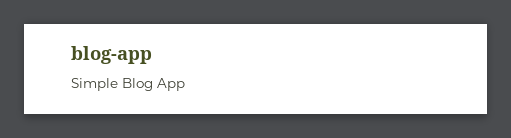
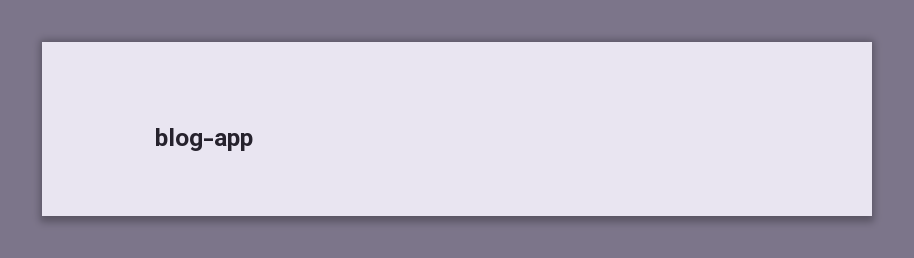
[71,78,185,91] // Simple Blog App -> (253, 139) none

